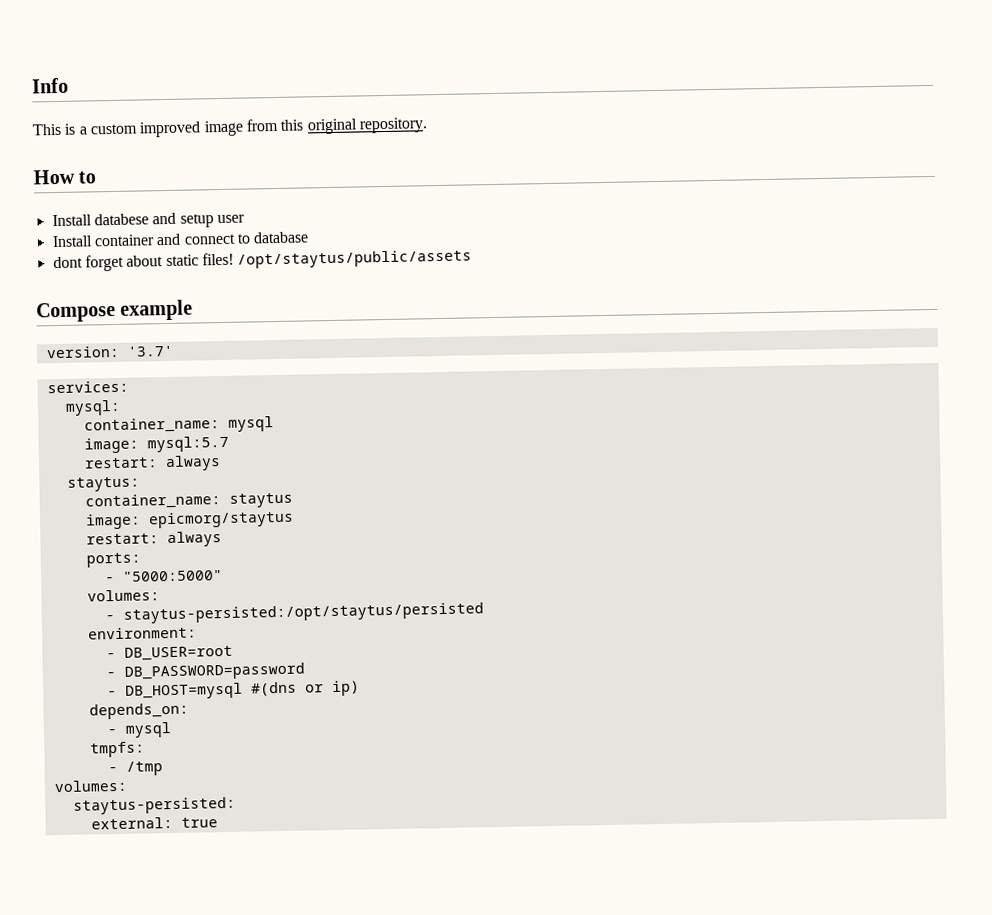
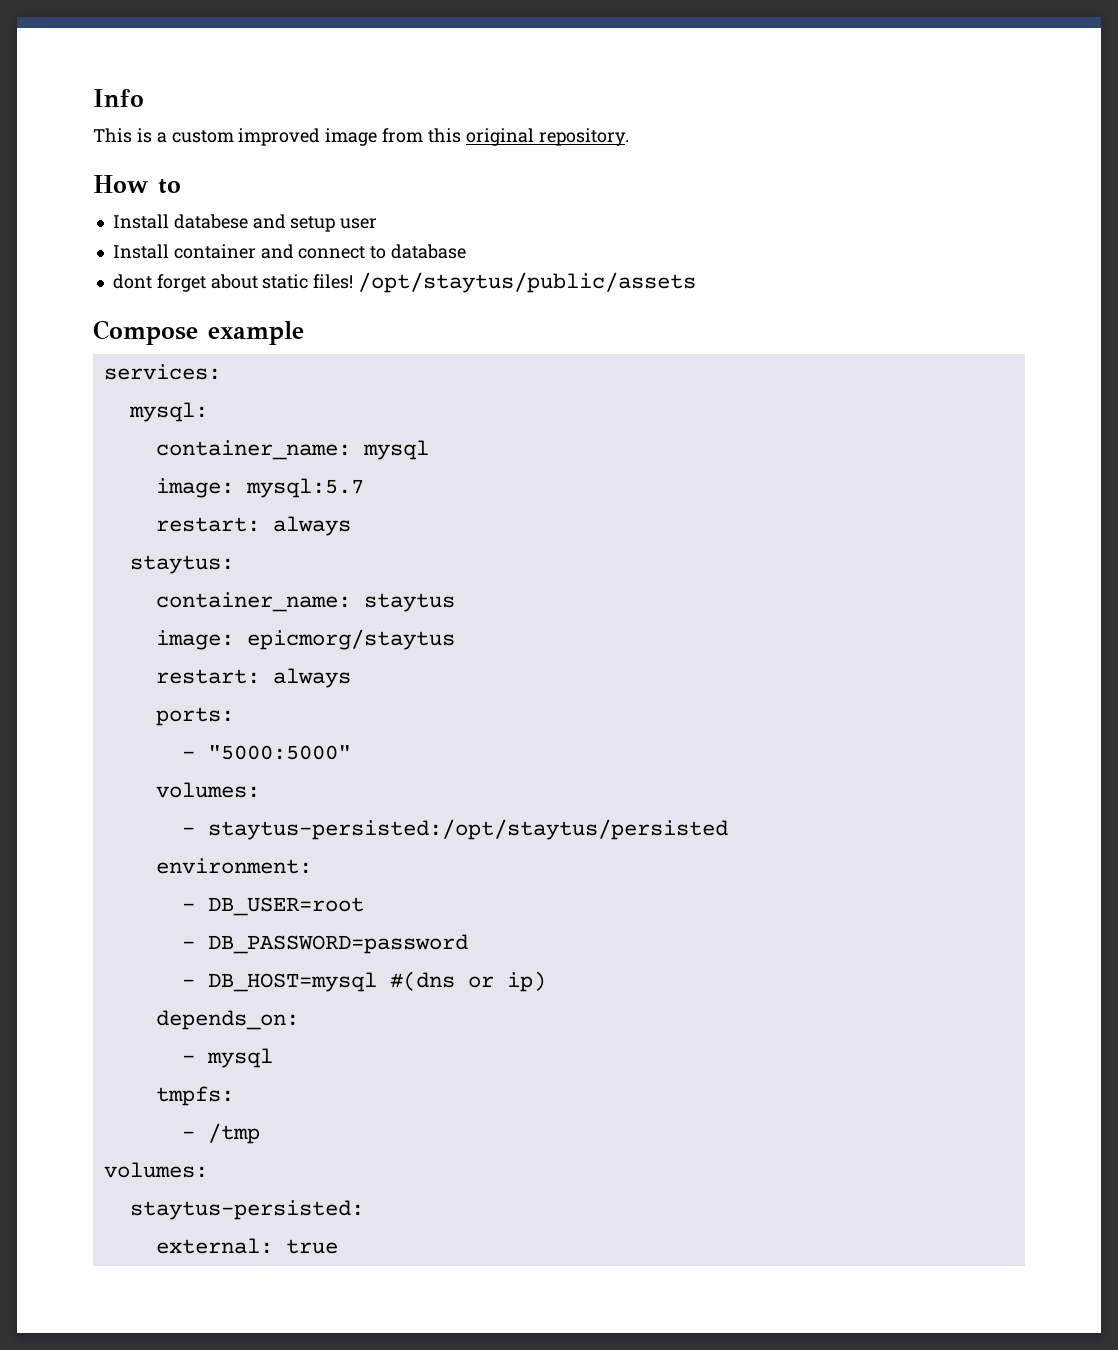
[45,345,174,359] // version: '3.7' -> (304, 333) none

